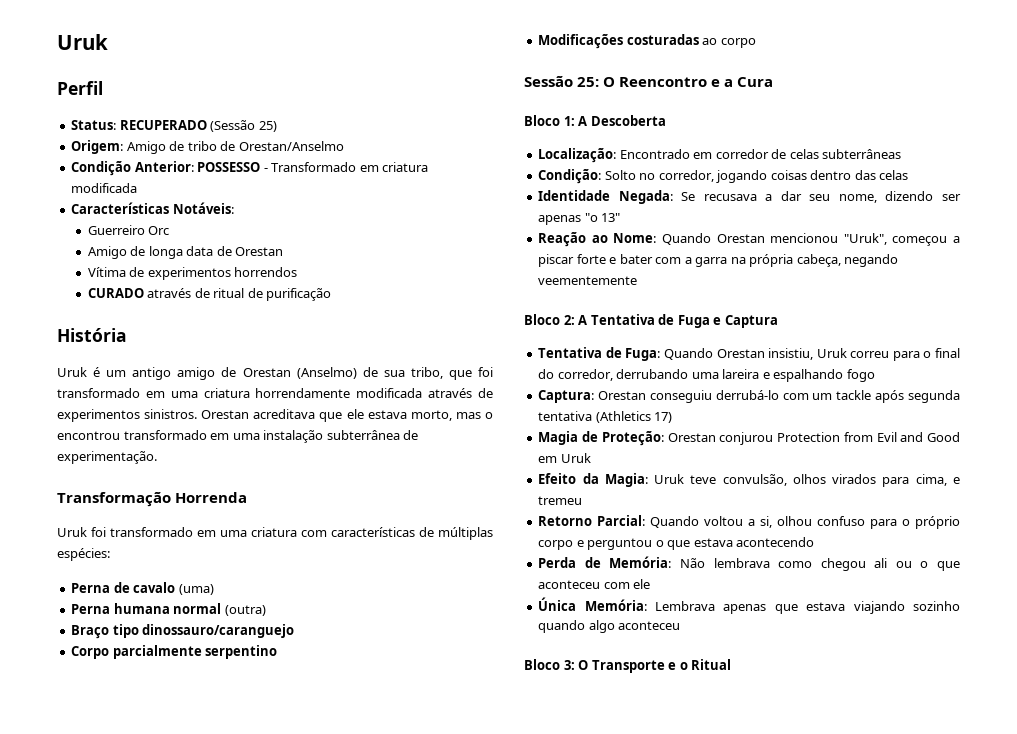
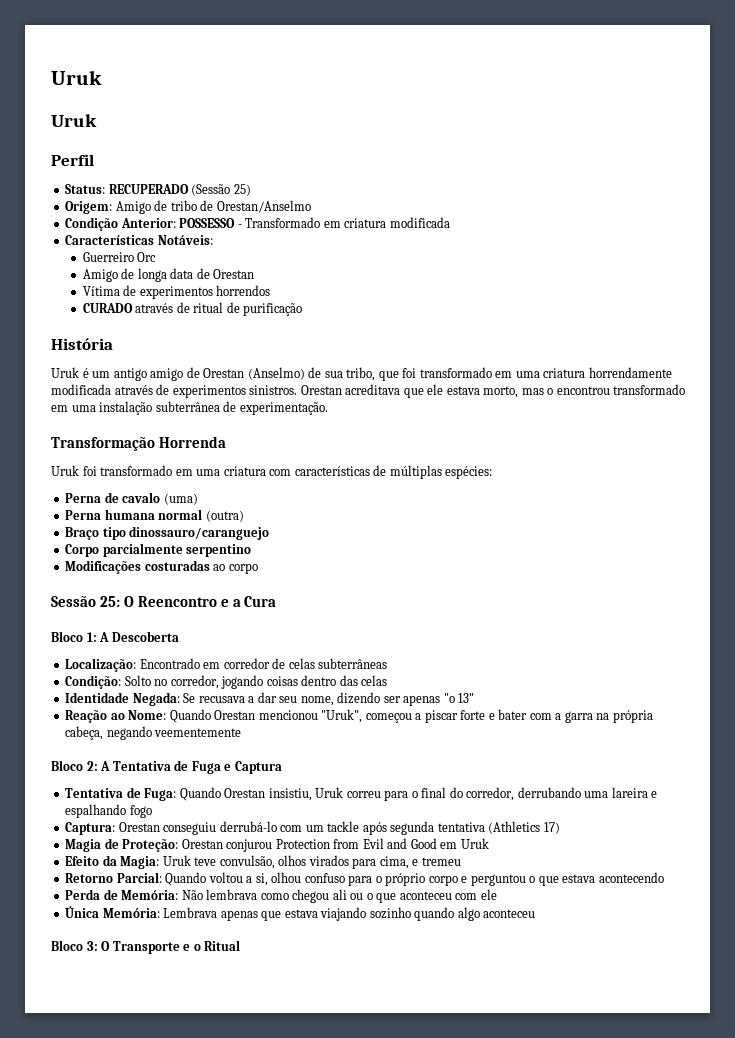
[57,34,108,50] Uruk -> [51,70,102,85] [51,114,97,127] Uruk // Uruk

